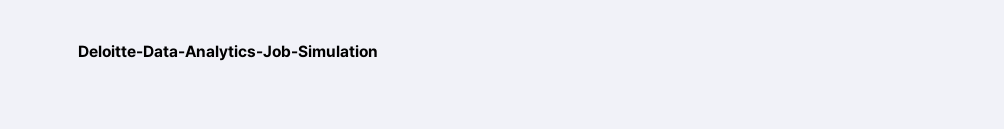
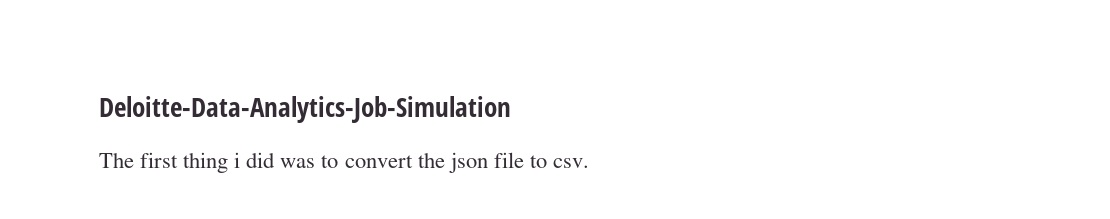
(378, 53) none -> [99,152,589,173] // The first thing i did was to convert the json file to csv.

